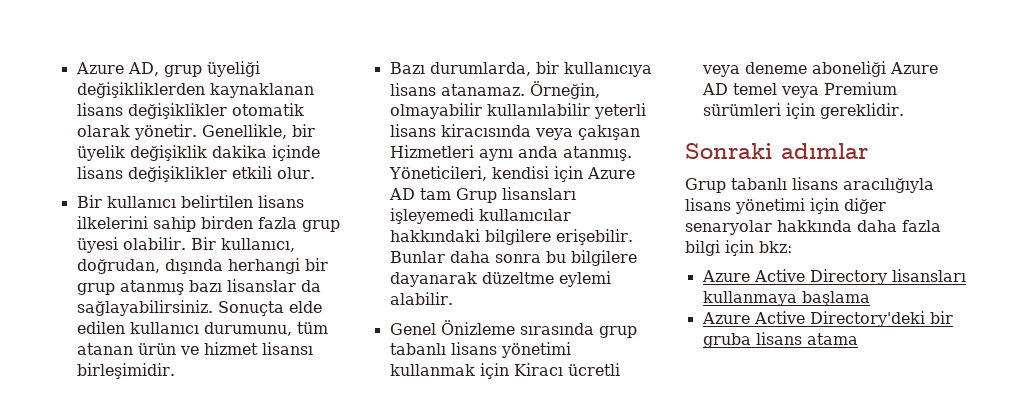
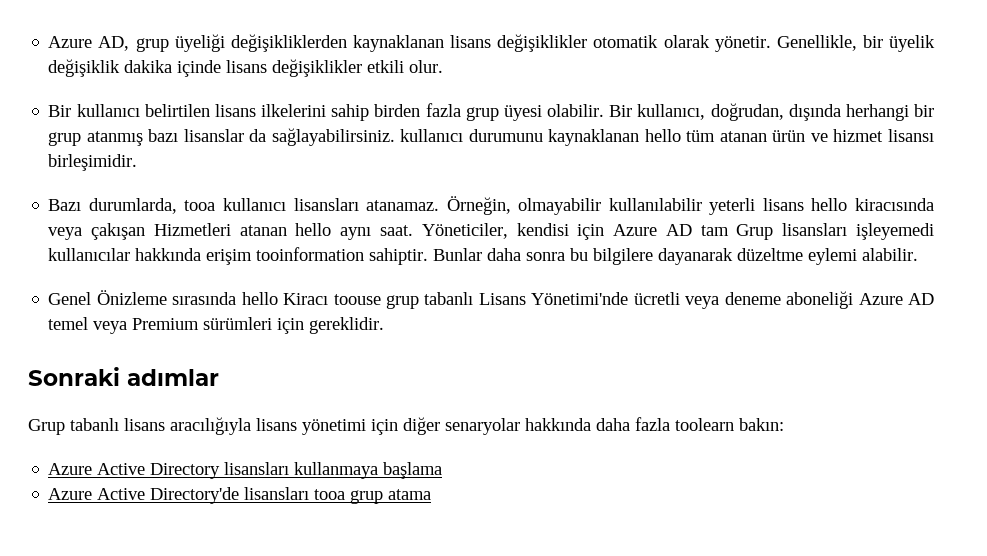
[217,301,322,316] [76,321,292,336] Sonuçta elde edilen kullanıcı durumunu, -> [400,129,681,146] kullanıcı durumunu kaynaklanan hello
[535,61,652,77] [389,83,436,96] bir kullanıcıya lisans -> [184,198,359,211] tooa kullanıcı lisansları
(436, 130) none -> [811,198,848,211] hello
[478,146,632,161] [388,166,487,181] aynı anda atanmış. Yöneticileri, -> [239,223,508,240] atanan hello aynı saat. Yöneticiler,
[389,229,633,245] hakkındaki bilgilere erişebilir. -> [135,247,429,265] hakkında erişim tooinformation sahiptir.
[598,326,637,338] [389,342,571,358] [389,363,563,379] grup tabanlı lisans yönetimi kullanmak için Kiracı -> [241,292,629,309] hello Kiracı toouse grup tabanlı Lisans Yönetimi'nde
[685,240,792,256] bilgi için bkz: -> [675,418,784,431] toolearn bakın:
[809,311,953,327] [702,332,802,348] Directory'deki bir gruba lisans -> [150,487,384,504] Directory'de lisansları tooa grup

